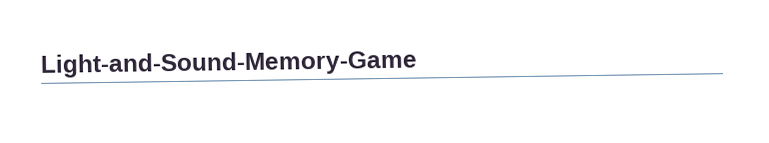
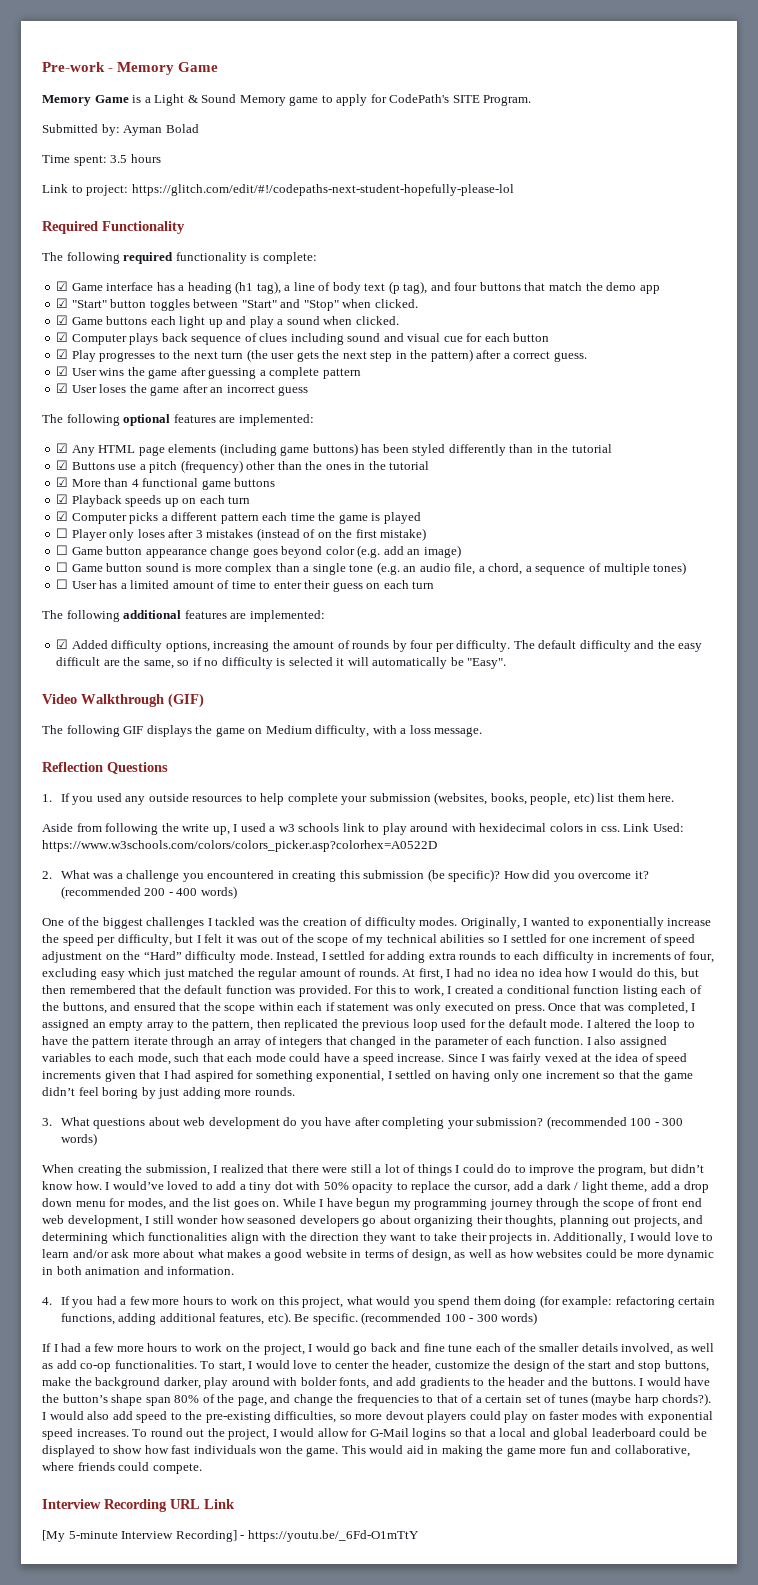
[40,49,418,78] Light-and-Sound-Memory-Game -> [42,62,219,75] [42,94,532,106] [42,124,199,136] [42,154,161,166] [42,184,514,196] [42,221,185,234] [42,252,317,264] [56,281,660,294] [56,298,418,311] [56,315,399,328] [56,332,550,345] [56,349,587,362] [56,366,361,379] [56,383,309,396] [42,414,314,426] [56,443,612,456] [56,460,430,473] [56,477,276,490] [56,494,251,507] [56,511,421,524] [56,528,427,541] [56,545,461,558] [56,562,687,575] [56,579,435,592] [42,610,325,622] [56,639,703,652] [56,657,507,669] [42,693,204,708] [42,725,483,737] [42,762,168,774] [42,792,675,805] [42,823,684,835] [42,840,437,852] [42,869,649,882] [60,886,237,899] [42,917,712,929] [42,934,696,946] [42,951,714,963] [42,968,699,980] [42,985,702,997] [42,1002,696,1014] [42,1019,695,1031] [42,1036,667,1048] [42,1053,688,1065] [42,1070,693,1082] [42,1087,295,1099] [42,1116,684,1129] [60,1133,97,1146] [42,1164,705,1176] [42,1181,709,1193] [42,1198,702,1210] [42,1215,704,1227] [42,1232,714,1244] [42,1249,715,1261] [42,1266,235,1275] [42,1295,716,1308] [60,1312,538,1325] [42,1343,715,1355] [42,1360,709,1372] [42,1377,711,1389] [42,1393,712,1406] [42,1411,713,1423] [42,1428,707,1440] [42,1445,690,1457] [42,1462,202,1474] [42,1499,235,1512] [42,1530,419,1542] Pre-work - Memory Game // Memory Game is a Light & Sound Memory game to apply for CodePath's SITE Program. // Submitted by: Ayman Bolad // Time spent: 3.5 hours // Link to project: https://glitch.com/edit/#!/codepaths-next-student-hopefully-please-lol // Required Functionality // The following required functionality is complete: // ☑ Game interface has a heading (h1 tag), a line of body text (p tag), and four buttons that match the demo app // ☑ "Start" button toggles between "Start" and "Stop" when clicked. // ☑ Game buttons each light up and play a sound when clicked. // ☑ Computer plays back sequence of clues including sound and visual cue for each button // ☑ Play progresses to the next turn (the user gets the next step in the pattern) after a correct guess. // ☑ User wins the game after guessing a complete pattern // ☑ User loses the game after an incorrect guess // The following optional features are implemented: // ☑ Any HTML page elements (including game buttons) has been styled differently than in the tutorial // ☑ Buttons use a pitch (frequency) other than the ones in the tutorial // ☑ More than 4 functional game buttons // ☑ Playback speeds up on each turn // ☑ Computer picks a different pattern each time the game is played // ☐ Player only loses after 3 mistakes (instead of on the first mistake) // ☐ Game button appearance change goes beyond color (e.g. add an image) // ☐ Game button sound is more complex than a single tone (e.g. an audio file, a chord, a sequence of multiple tones) // ☐ User has a limited amount of time to enter their guess on each turn // The following additional features are implemented: // ☑ Added difficulty options, increasing the amount of rounds by four per difficulty. The default difficulty and the easy difficult are the same, so if no difficulty is selected it will automatically be "Easy". // Video Walkthrough (GIF) // The following GIF displays the game on Medium difficulty, with a loss message. // Reflection Questions // 1. If you used any outside resources to help complete your submission (websites, books, people, etc) list them here. // Aside from following the write up, I used a w3 schools link to play around with hexidecimal colors in css. Link Used: https://www.w3schools.com/colors/colors_picker.asp?colorhex=A0522D // 2. What was a challenge you encountered in creating this submission (be specific)? How did you overcome it? (recommended 200 - 400 words) // One of the biggest challenges I tackled was the creation of difficulty modes. Originally, I wanted to exponentially increase the speed per difficulty, but I felt it was out of the scope of my technical abilities so I settled for one increment of speed adjustment on the “Hard” difficulty mode. Instead, I settled for adding extra rounds to each difficulty in increments of four, excluding easy which just matched the regular amount of rounds. At first, I had no idea no idea how I would do this, but then remembered that the default function was provided. For this to work, I created a conditional function listing each of the buttons, and ensured that the scope within each if statement was only executed on press. Once that was completed, I assigned an empty array to the pattern, then replicated the previous loop used for the default mode. I altered the loop to have the pattern iterate through an array of integers that changed in the parameter of each function. I also assigned variables to each mode, such that each mode could have a speed increase. Since I was fairly vexed at the idea of speed increments given that I had aspired for something exponential, I settled on having only one increment so that the game didn’t feel boring by just adding more rounds. // 3. What questions about web development do you have after completing your submission? (recommended 100 - 300 words) // When creating the submission, I realized that there were still a lot of things I could do to improve the program, but didn’t know how. I would’ve loved to add a tiny dot with 50% opacity to replace the cursor, add a dark / light theme, add a drop down menu for modes, and the list goes on. While I have begun my programming journey through the scope of front end web development, I still wonder how seasoned developers go about organizing their thoughts, planning out projects, and determining which functionalities align with the direction they want to take their projects in. Additionally, I would love to learn and/or ask more about what makes a good website in terms of design, as well as how websites could be more dynamic in both animation and information. // 4. If you had a few more hours to work on this project, what would you spend them doing (for example: refactoring certain functions, adding additional features, etc). Be specific. (recommended 100 - 300 words) // If I had a few more hours to work on the project, I would go back and fine tune each of the smaller details involved, as well as add co-op functionalities. To start, I would love to center the header, customize the design of the start and stop buttons, make the background darker, play around with bolder fonts, and add gradients to the header and the buttons. I would have the button’s shape span 80% of the page, and change the frequencies to that of a certain set of tunes (maybe harp chords?). I would also add speed to the pre-existing difficulties, so more devout players could play on faster modes with exponential speed increases. To round out the project, I would allow for G-Mail logins so that a local and global leaderboard could be displayed to show how fast individuals won the game. This would aid in making the game more fun and collaborative, where friends could compete. // Interview Recording URL Link // [My 5-minute Interview Recording] - https://youtu.be/_6Fd-O1mTtY

